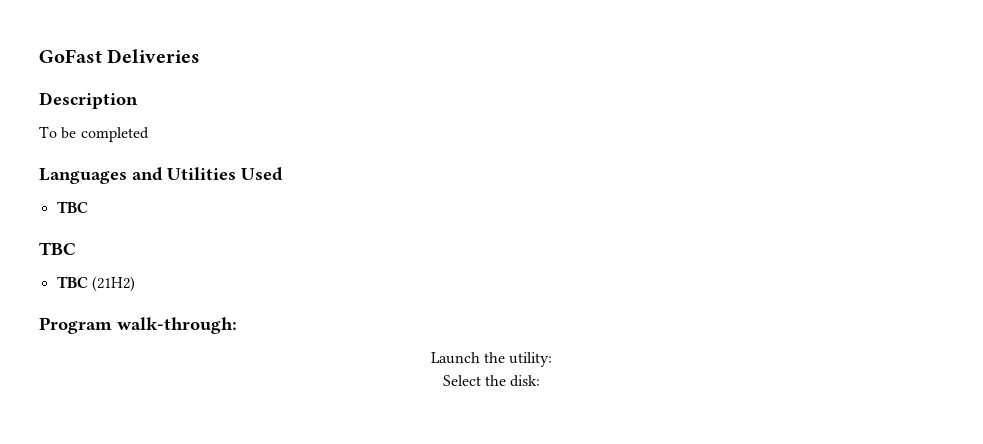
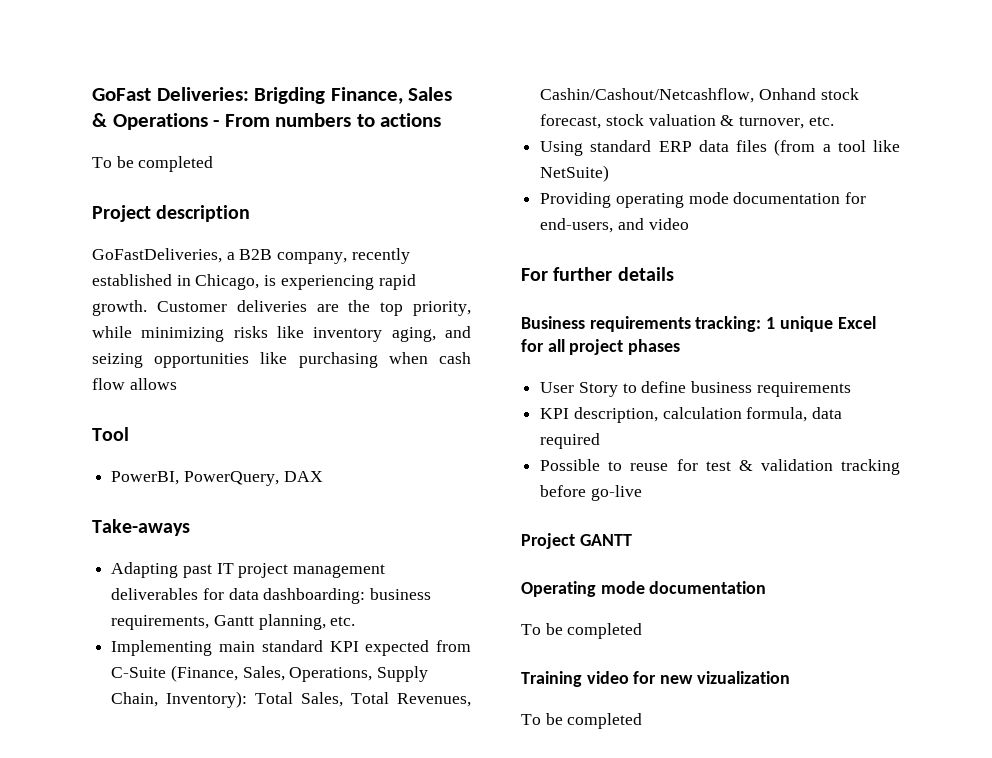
[107,49,201,63] [39,92,138,109] [39,126,149,142] [39,167,283,184] [56,201,88,213] [39,242,76,255] [56,276,135,292] [39,317,237,334] [430,352,553,367] [442,375,541,387] Deliveries // Description // To be completed // Languages and Utilities Used // TBC // TBC // TBC (21H2) // Program walk-through: // Launch the utility: // Select the disk: -> [156,87,453,104] [92,113,442,130] [92,156,214,172] [92,205,251,222] [92,248,410,264] [92,274,416,290] [92,300,471,316] [92,326,471,342] [92,352,471,368] [92,378,177,390] [92,427,129,441] [111,471,323,486] [92,519,190,536] [111,562,386,578] [111,588,432,604] [111,614,356,630] [111,640,471,656] [111,665,429,682] [111,691,471,708] [540,88,859,103] [540,114,834,129] [540,139,900,156] [540,165,610,182] [540,192,867,208] [540,218,689,233] [521,267,674,281] [521,316,876,332] [521,339,681,355] [540,381,851,397] [540,407,843,423] [540,433,601,449] [540,459,900,475] [540,485,642,501] [521,533,632,549] [521,581,767,597] [521,623,643,639] [521,671,790,687] [521,713,643,729] Deliveries: Brigding Finance, Sales & Operations - From numbers to actions // To be completed // Project description // GoFastDeliveries, a B2B company, recently established in Chicago, is experiencing rapid growth. Customer deliveries are the top priority, while minimizing risks like inventory aging, and seizing opportunities like purchasing when cash flow allows // Tool // PowerBI, PowerQuery, DAX // Take-aways // Adapting past IT project management deliverables for data dashboarding: business requirements, Gantt planning, etc. // Implementing main standard KPI expected from C-Suite (Finance, Sales, Operations, Supply Chain, Inventory): Total Sales, Total Revenues, Cashin/Cashout/Netcashflow, Onhand stock forecast, stock valuation & turnover, etc. // Using standard ERP data files (from a tool like NetSuite) // Providing operating mode documentation for end-users, and video // For further details // Business requirements tracking: 1 unique Excel for all project phases // User Story to define business requirements // KPI description, calculation formula, data required // Possible to reuse for test & validation tracking before go-live // Project GANTT // Operating mode documentation // To be completed // Training video for new vizualization // To be completed

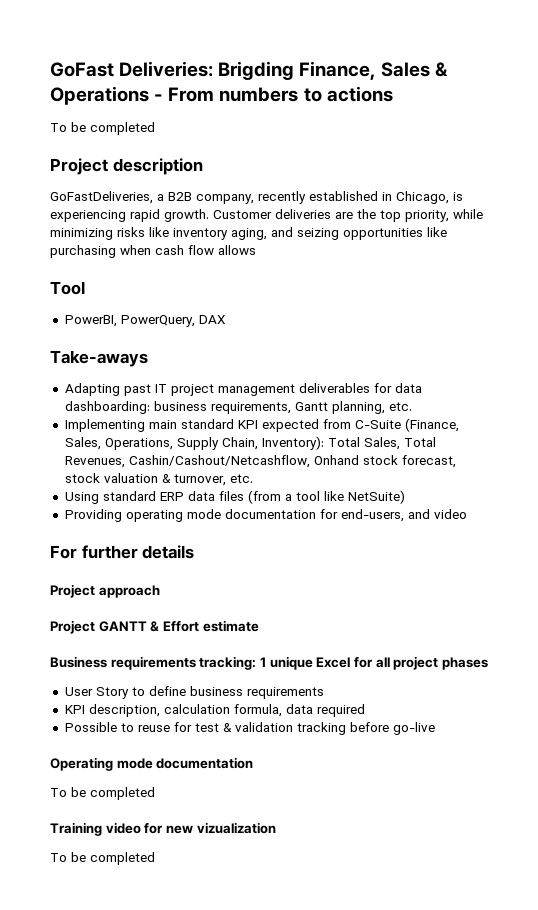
(674, 274) none -> [50,584,160,598] [50,620,259,634] // Project approach // Project GANTT & Effort estimate
[521,533,632,549] // Project GANTT -> (435, 728) none

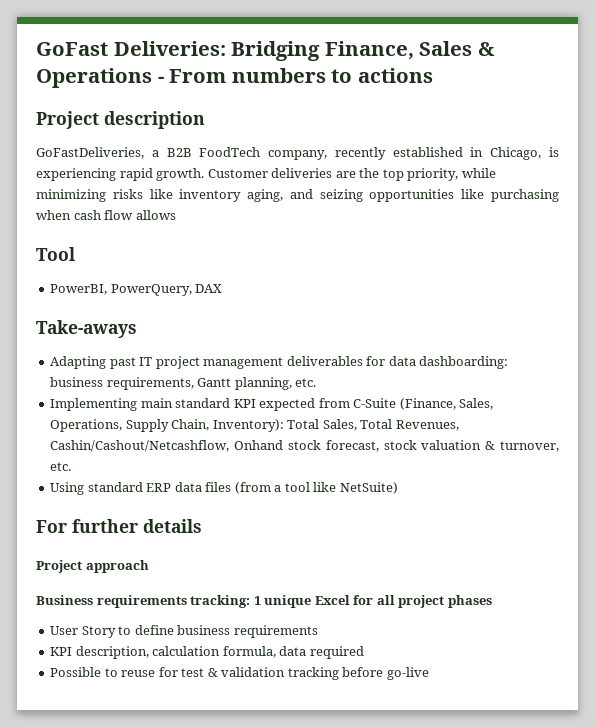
[218,61,295,80] Brigding -> [231,41,321,61] Bridging
[50,122,155,135] // To be completed -> (433, 75) none
(192, 196) none -> [199,147,261,157] FoodTech
[64,509,467,522] // Providing operating mode documentation for end-users, and video -> (398, 488) none
[50,620,259,634] // Project GANTT & Effort estimate -> (149, 566) none
[50,757,254,771] [50,787,155,800] [50,822,276,836] [50,852,155,865] // Operating mode documentation // To be completed // Training video for new vizualization // To be completed -> (429, 673) none

